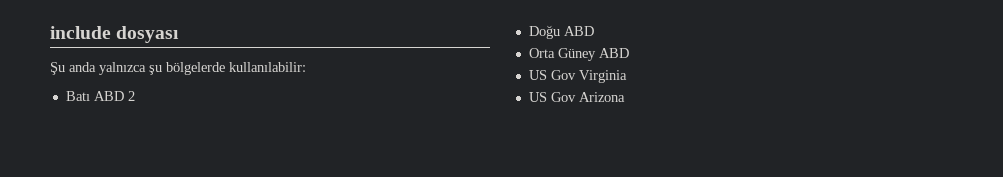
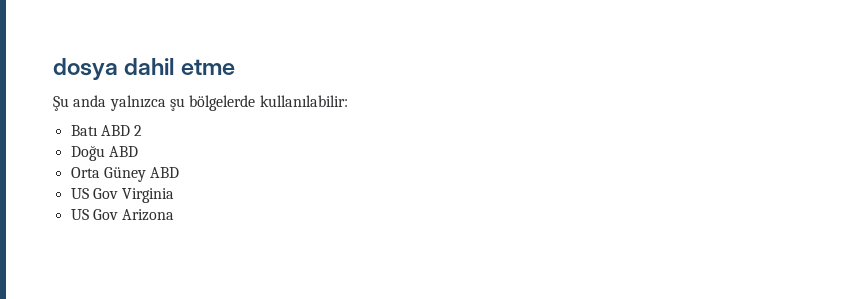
[50,26,180,43] include dosyası -> [53,58,235,80] dosya dahil etme

